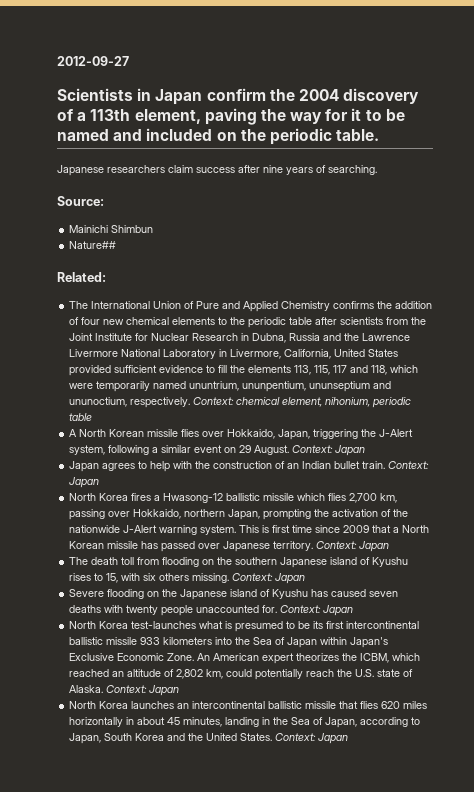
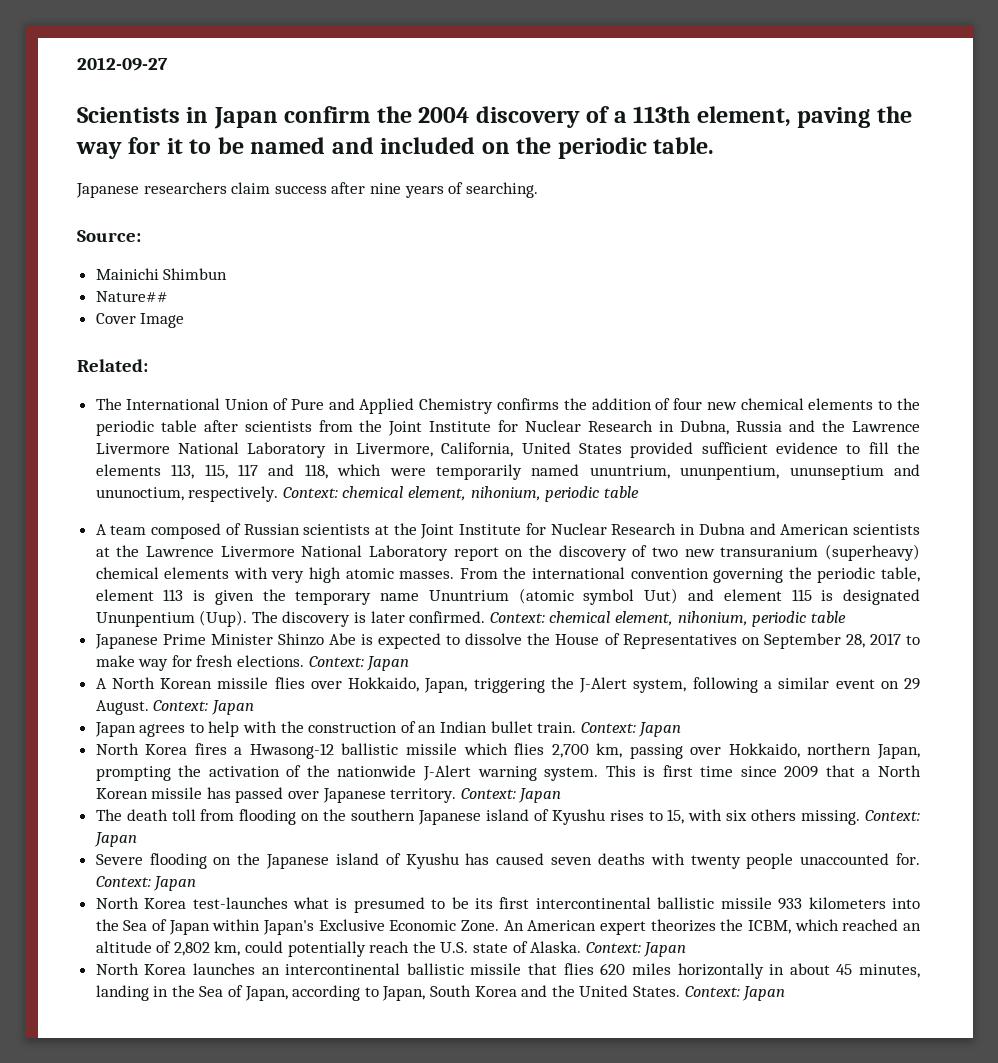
(117, 245) none -> [95,313,185,328] // Cover Image
(93, 417) none -> [95,523,920,539] [95,544,920,561] [95,567,921,583] [95,588,920,605] [95,610,846,627] [94,633,921,649] [95,655,410,671] // A team composed of Russian scientists at the Joint Institute for Nuclear Research in Dubna and American scientists at the Lawrence Livermore National Laboratory report on the discovery of two new transuranium (superheavy) chemical elements with very high atomic masses. From the international convention governing the periodic table, element 113 is given the temporary name Ununtrium (atomic symbol Uut) and element 115 is designated Ununpentium (Uup). The discovery is later confirmed. Context: chemical element, nihonium, periodic table // Japanese Prime Minister Shinzo Abe is expected to dissolve the House of Representatives on September 28, 2017 to make way for fresh elections. Context: Japan

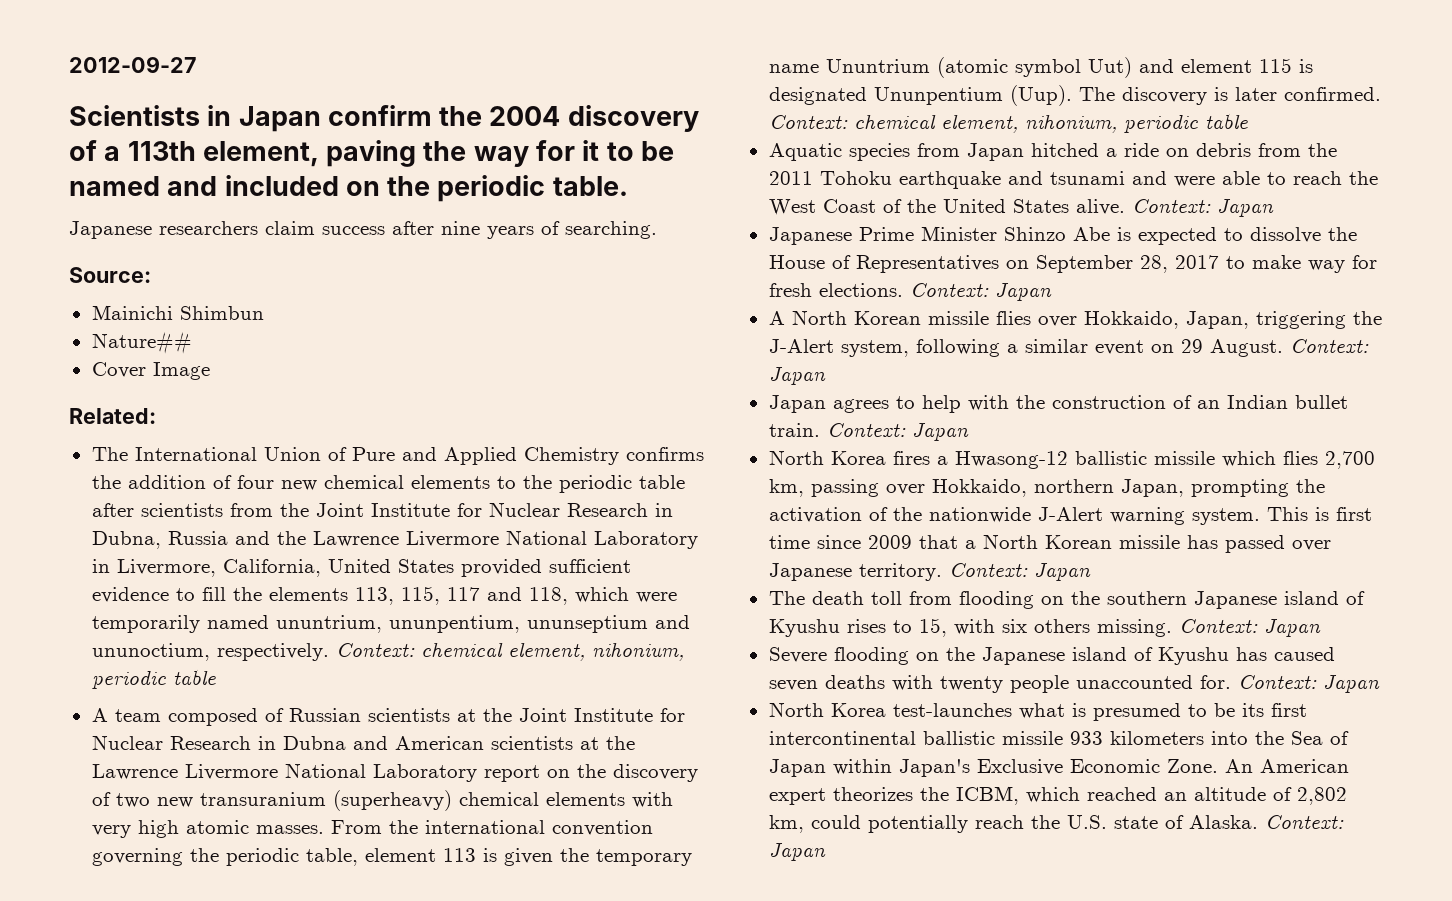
(846, 617) none -> [768,143,1337,161] [768,171,1378,189] [768,199,1274,217] // Aquatic species from Japan hitched a ride on debris from the 2011 Tohoku earthquake and tsunami and were able to reach the West Coast of the United States alive. Context: Japan
[95,963,921,979] [95,985,786,1001] // North Korea launches an intercontinental ballistic missile that flies 620 miles horizontally in about 45 minutes, landing in the Sea of Japan, according to Japan, South Korea and the United States. Context: Japan -> (826, 852) none

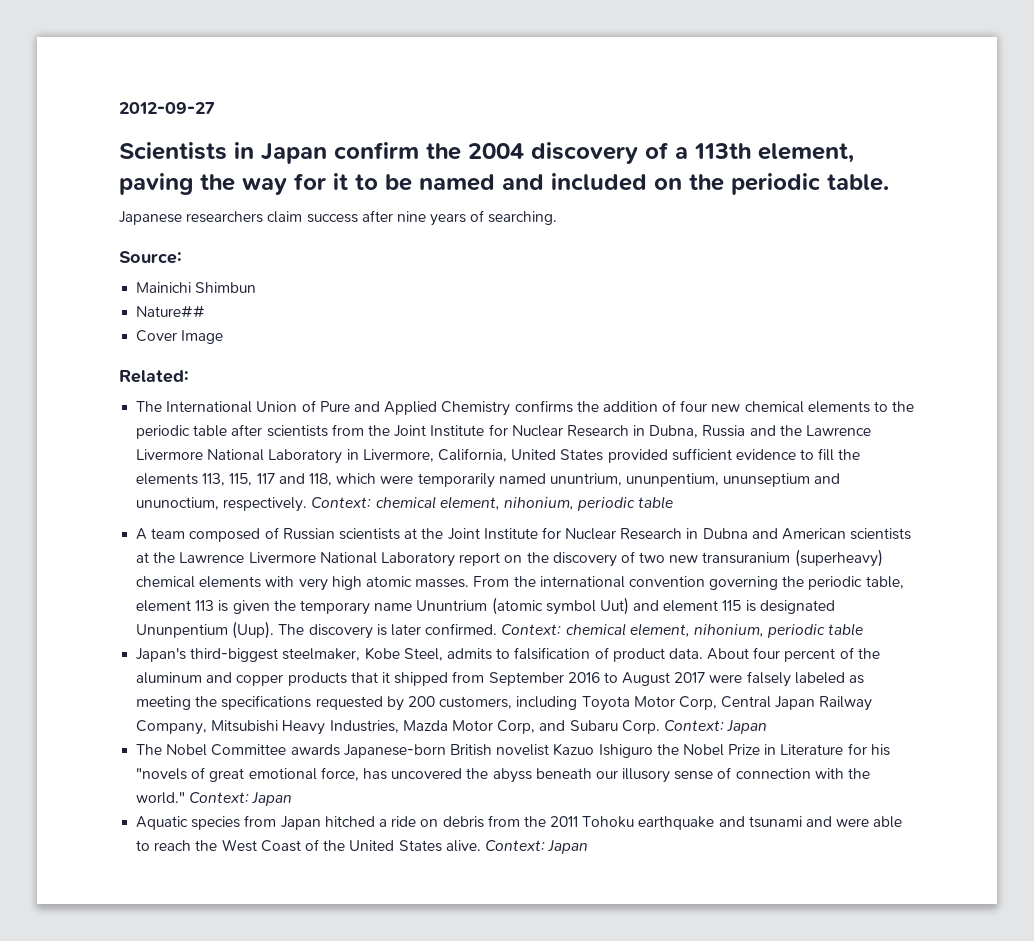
(1248, 121) none -> [136,647,880,662] [136,671,865,687] [136,695,873,711] [136,720,768,735] [136,743,890,758] [136,767,871,783] [136,792,293,806] // Japan's third-biggest steelmaker, Kobe Steel, admits to falsification of product data. About four percent of the aluminum and copper products that it shipped from September 2016 to August 2017 were falsely labeled as meeting the specifications requested by 200 customers, including Toyota Motor Corp, Central Japan Railway Company, Mitsubishi Heavy Industries, Mazda Motor Corp, and Subaru Corp. Context: Japan // The Nobel Committee awards Japanese-born British novelist Kazuo Ishiguro the Nobel Prize in Literature for his "novels of great emotional force, has uncovered the abyss beneath our illusory sense of connection with the world." Context: Japan
[768,226,1357,245] [768,255,1377,273] [768,283,1052,301] [768,310,1382,329] [768,339,1369,357] [768,367,826,385] [768,395,1348,413] [768,423,969,441] [768,450,1375,469] [768,479,1325,497] [768,507,1372,525] [768,534,1331,553] [768,563,1091,581] [768,591,1365,609] [768,618,1321,637] [768,647,1335,665] [768,675,1380,693] [768,702,1307,721] [768,731,1349,745] [768,759,1349,777] [768,786,1347,805] [768,815,1344,833] [768,843,826,861] // Japanese Prime Minister Shinzo Abe is expected to dissolve the House of Representatives on September 28, 2017 to make way for fresh elections. Context: Japan // A North Korean missile flies over Hokkaido, Japan, triggering the J-Alert system, following a similar event on 29 August. Context: Japan // Japan agrees to help with the construction of an Indian bullet train. Context: Japan // North Korea fires a Hwasong-12 ballistic missile which flies 2,700 km, passing over Hokkaido, northern Japan, prompting the activation of the nationwide J-Alert warning system. This is first time since 2009 that a North Korean missile has passed over Japanese territory. Context: Japan // The death toll from flooding on the southern Japanese island of Kyushu rises to 15, with six others missing. Context: Japan // Severe flooding on the Japanese island of Kyushu has caused seven deaths with twenty people unaccounted for. Context: Japan // North Korea test-launches what is presumed to be its first intercontinental ballistic missile 933 kilometers into the Sea of Japan within Japan's Exclusive Economic Zone. An American expert theorizes the ICBM, which reached an altitude of 2,802 km, could potentially reach the U.S. state of Alaska. Context: Japan -> (589, 847) none

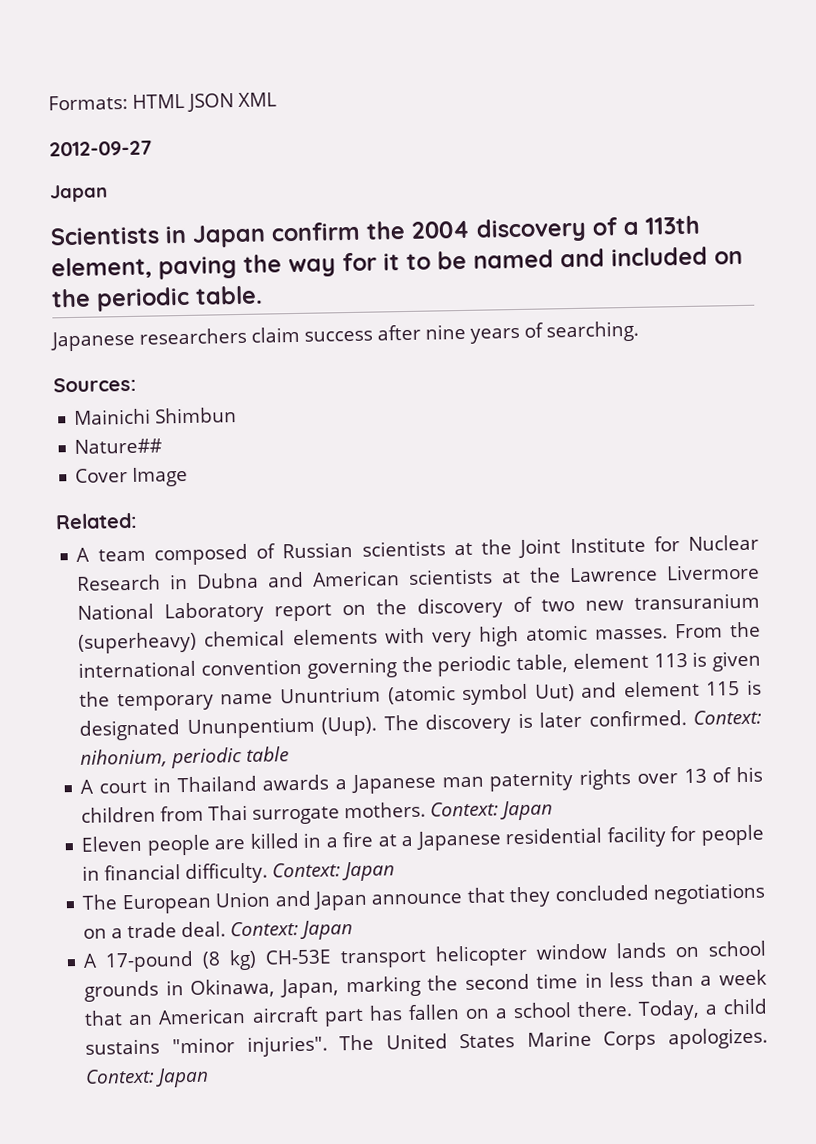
(119, 108) none -> [48,92,277,112] Formats: HTML JSON XML //
(215, 108) none -> [49,184,108,203] // Japan
[119,251,182,264] Source: -> [53,376,136,393] Sources:
[136,400,915,416] [136,424,872,439] [136,448,861,464] [136,473,841,488] [136,496,674,512] // The International Union of Pure and Applied Chemistry confirms the addition of four new chemical elements to the periodic table after scientists from the Joint Institute for Nuclear Research in Dubna, Russia and the Lawrence Livermore National Laboratory in Livermore, California, United States provided sufficient evidence to fill the elements 113, 115, 117 and 118, which were temporarily named ununtrium, ununpentium, ununseptium and ununoctium, respectively. Context: chemical element, nihonium, periodic table -> (137, 521) none
[565,623,864,638] [136,647,880,662] [136,671,865,687] [136,695,873,711] [136,720,768,735] [136,743,890,758] [136,767,871,783] [136,792,293,806] [136,815,903,830] [136,839,481,852] chemical element, nihonium, periodic table // Japan's third-biggest steelmaker, Kobe Steel, admits to falsification of product data. About four percent of the aluminum and copper products that it shipped from September 2016 to August 2017 were falsely labeled as meeting the specifications requested by 200 customers, including Toyota Motor Corp, Central Japan Railway Company, Mitsubishi Heavy Industries, Mazda Motor Corp, and Subaru Corp. Context: Japan // The Nobel Committee awards Japanese-born British novelist Kazuo Ishiguro the Nobel Prize in Literature for his "novels of great emotional force, has uncovered the abyss beneath our illusory sense of connection with the world." Context: Japan // Aquatic species from Japan hitched a ride on debris from the 2011 Tohoku earthquake and tsunami and were able to reach the West Coast of the United States alive. -> [80,746,290,769] [80,766,763,795] [81,800,554,825] [81,824,764,856] [82,861,396,885] [82,882,767,915] [83,920,354,940] [83,940,767,973] [84,969,768,1002] [84,998,767,1027] [85,1027,768,1057] nihonium, periodic table // A court in Thailand awards a Japanese man paternity rights over 13 of his children from Thai surrogate mothers. Context: Japan // Eleven people are killed in a fire at a Japanese residential facility for people in financial difficulty. Context: Japan // The European Union and Japan announce that they concluded negotiations on a trade deal. Context: Japan // A 17-pound (8 kg) CH-53E transport helicopter window lands on school grounds in Okinawa, Japan, marking the second time in less than a week that an American aircraft part has fallen on a school there. Today, a child sustains "minor injuries". The United States Marine Corps apologizes.

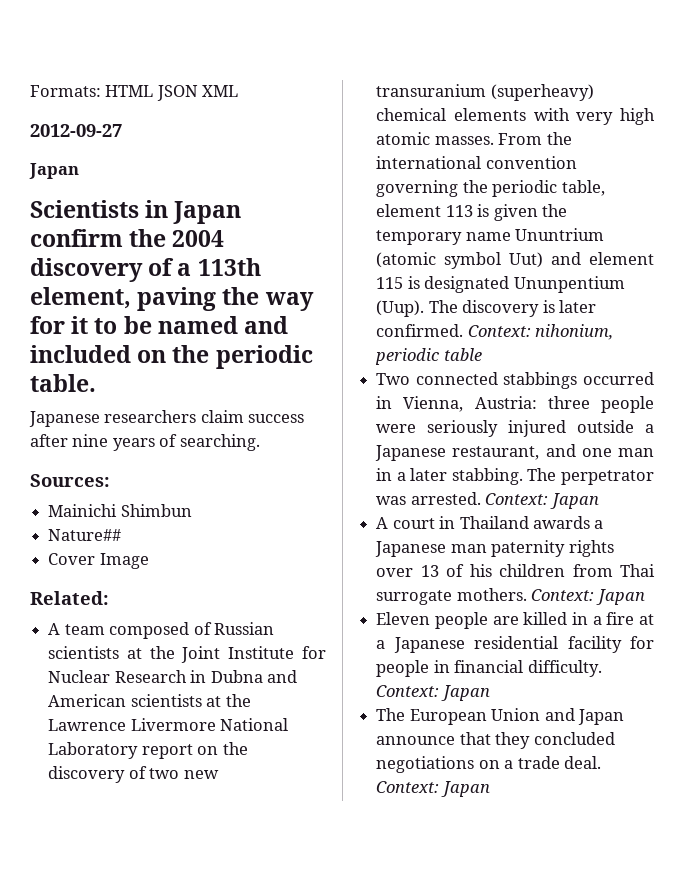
(290, 754) none -> [376,372,654,389] [376,396,654,413] [376,420,654,437] [375,444,654,461] [376,468,654,485] [376,492,599,509] // Two connected stabbings occurred in Vienna, Austria: three people were seriously injured outside a Japanese restaurant, and one man in a later stabbing. The perpetrator was arrested. Context: Japan
[83,940,767,973] [84,969,768,1002] [84,998,767,1027] [85,1027,768,1057] [85,1067,210,1088] // A 17-pound (8 kg) CH-53E transport helicopter window lands on school grounds in Okinawa, Japan, marking the second time in less than a week that an American aircraft part has fallen on a school there. Today, a child sustains "minor injuries". The United States Marine Corps apologizes. Context: Japan -> (490, 789) none

